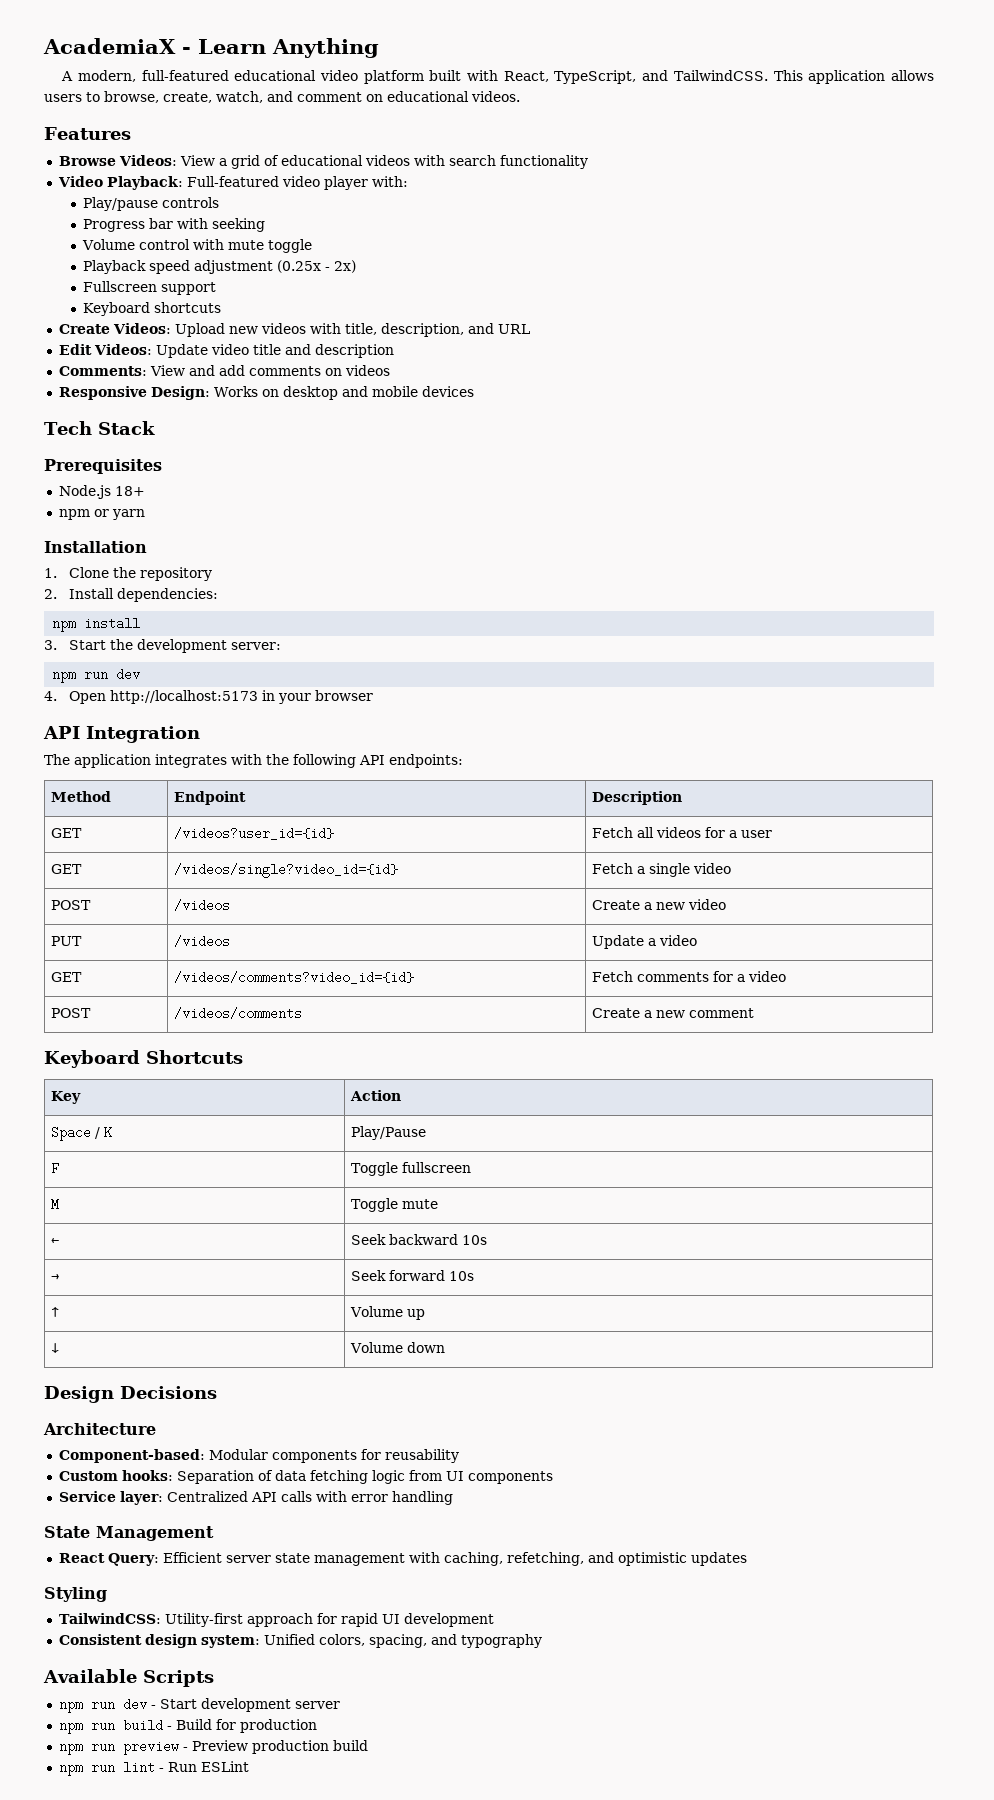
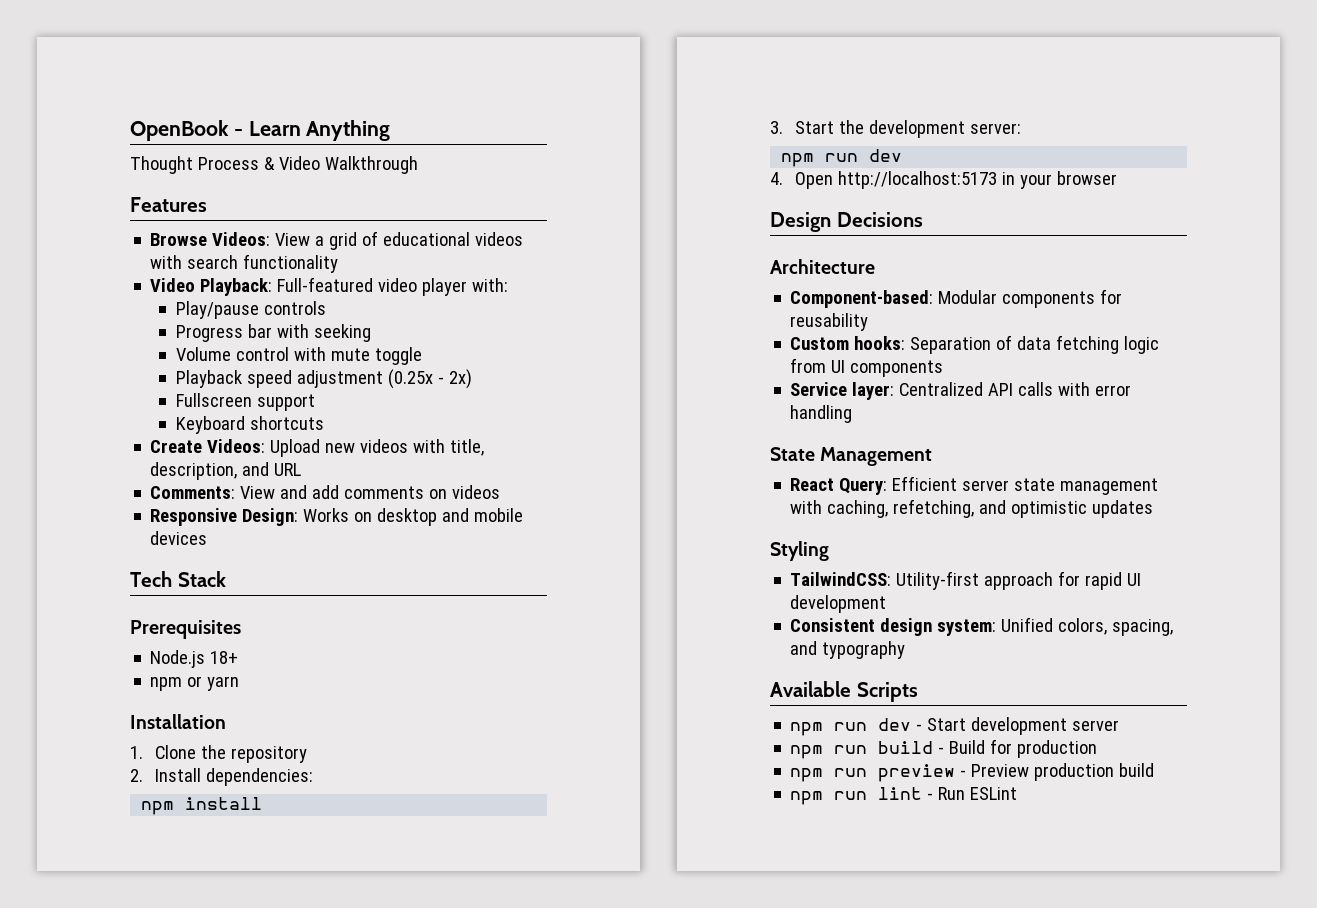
[43,38,176,54] AcademiaX -> [130,120,229,141] OpenBook
[61,70,935,84] [44,91,520,103] A modern, full-featured educational video platform built with React, TypeScript, and TailwindCSS. This application allows users to browse, create, watch, and comment on educational videos. -> [130,156,418,174] Thought Process & Video Walkthrough
[58,344,394,358] // Edit Videos: Update video title and description -> (302, 469) none
[43,726,200,743] [44,754,463,768] [51,791,112,802] [174,791,247,805] [592,791,683,805] [51,828,83,838] [174,827,335,840] [592,827,773,838] [51,864,83,874] [174,863,399,878] [592,863,732,877] [51,900,92,910] [174,899,231,912] [592,899,727,910] [51,936,83,946] [174,935,231,948] [592,935,698,949] [51,972,83,982] [174,971,415,984] [592,971,787,982] [51,1008,92,1018] [174,1007,303,1020] [592,1008,755,1018] [44,1050,243,1068] [51,1091,82,1104] [350,1090,402,1101] [51,1126,113,1141] [351,1126,427,1140] [51,1162,60,1175] [351,1162,472,1176] [51,1198,60,1211] [351,1198,439,1212] [51,1238,60,1245] [351,1234,488,1245] [51,1274,60,1281] [351,1270,475,1281] [51,1307,60,1317] [350,1306,426,1320] [51,1343,60,1353] [350,1342,446,1353] // API Integration // The application integrates with the following API endpoints: // Method | Endpoint | Description // GET | /videos?user_id={id} | Fetch all videos for a user // GET | /videos/single?video_id={id} | Fetch a single video // POST | /videos | Create a new video // PUT | /videos | Update a video // GET | /videos/comments?video_id={id} | Fetch comments for a video // POST | /videos/comments | Create a new comment // Keyboard Shortcuts // Key | Action // Space / K | Play/Pause // F | Toggle fullscreen // M | Toggle mute // ← | Seek backward 10s // → | Seek forward 10s // ↑ | Volume up // ↓ | Volume down -> (1118, 178) none

